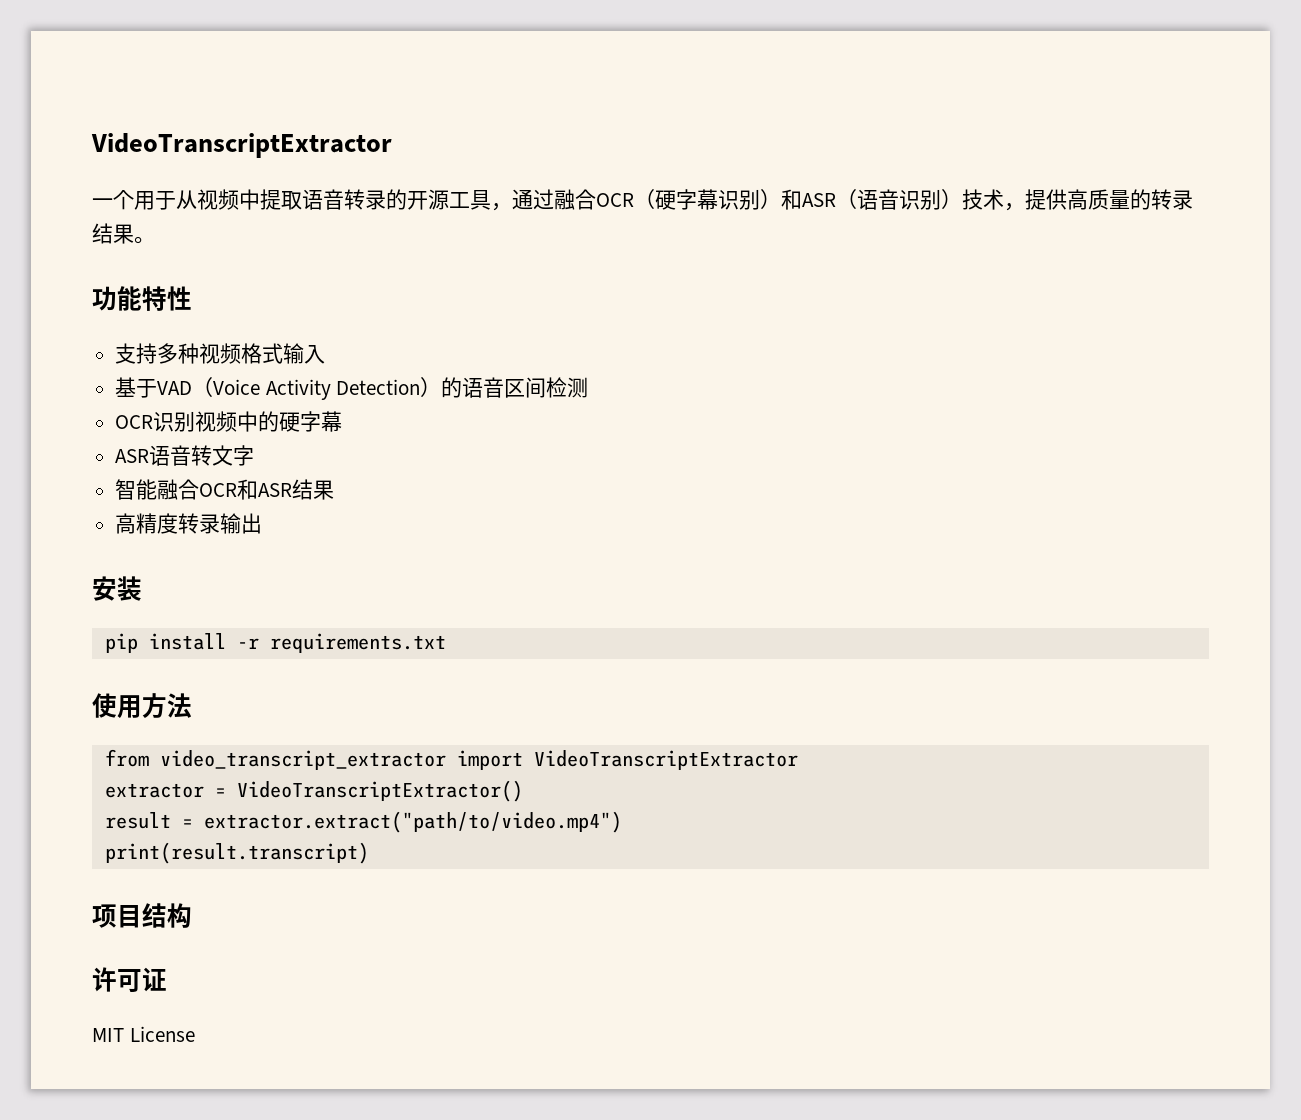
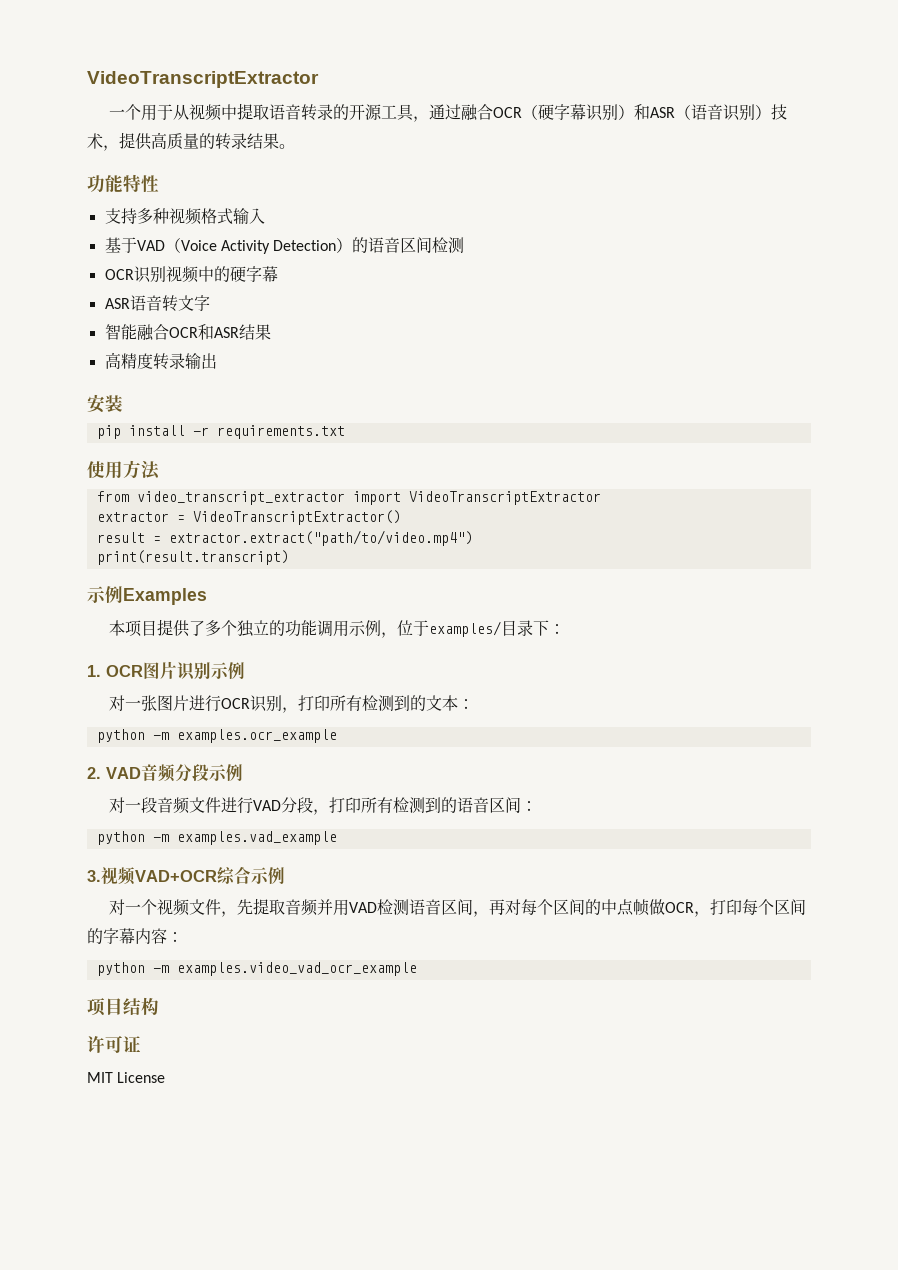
(369, 853) none -> [87,586,207,605] [109,619,566,638] [87,661,245,681] [109,695,475,713] [96,729,337,743] [87,764,243,782] [109,797,538,815] [96,831,337,845] [87,866,285,885] [109,898,807,917] [87,928,183,944] [96,962,417,976] // 示例Examples // 本项目提供了多个独立的功能调用示例，位于examples/目录下： // 1. OCR图片识别示例 // 对一张图片进行OCR识别，打印所有检测到的文本： // python -m examples.ocr_example // 2. VAD音频分段示例 // 对一段音频文件进行VAD分段，打印所有检测到的语音区间： // python -m examples.vad_example // 3.视频VAD+OCR综合示例 // 对一个视频文件，先提取音频并用VAD检测语音区间，再对每个区间的中点帧做OCR，打印每个区间的字幕内容： // python -m examples.video_vad_ocr_example

